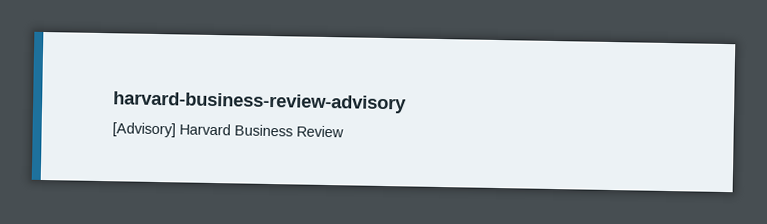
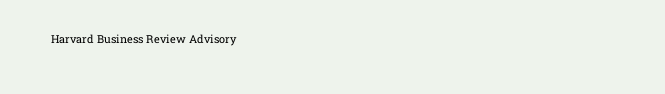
[113,91,407,114] [112,122,176,138] harvard-business-review-advisory // [Advisory] -> (51, 39) none
(344, 131) none -> [189,34,237,46] Advisory

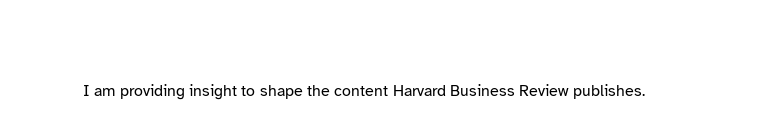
(51, 39) none -> [83,84,389,100] I am providing insight to shape the content
[189,34,237,46] Advisory -> [572,84,645,99] publishes.

